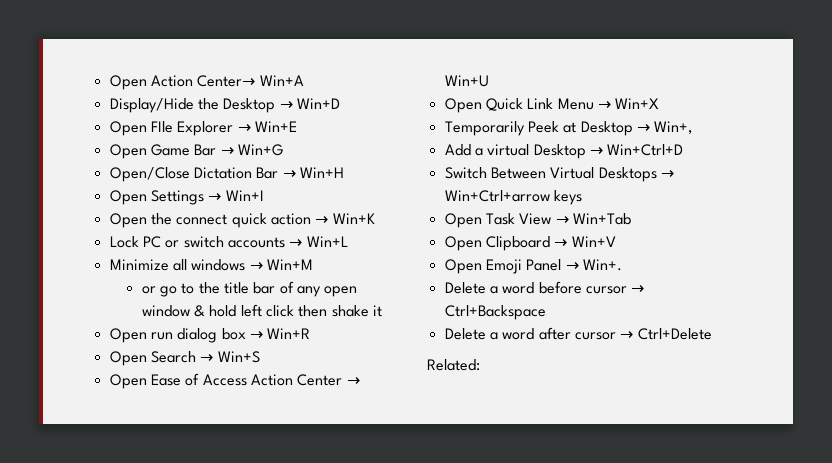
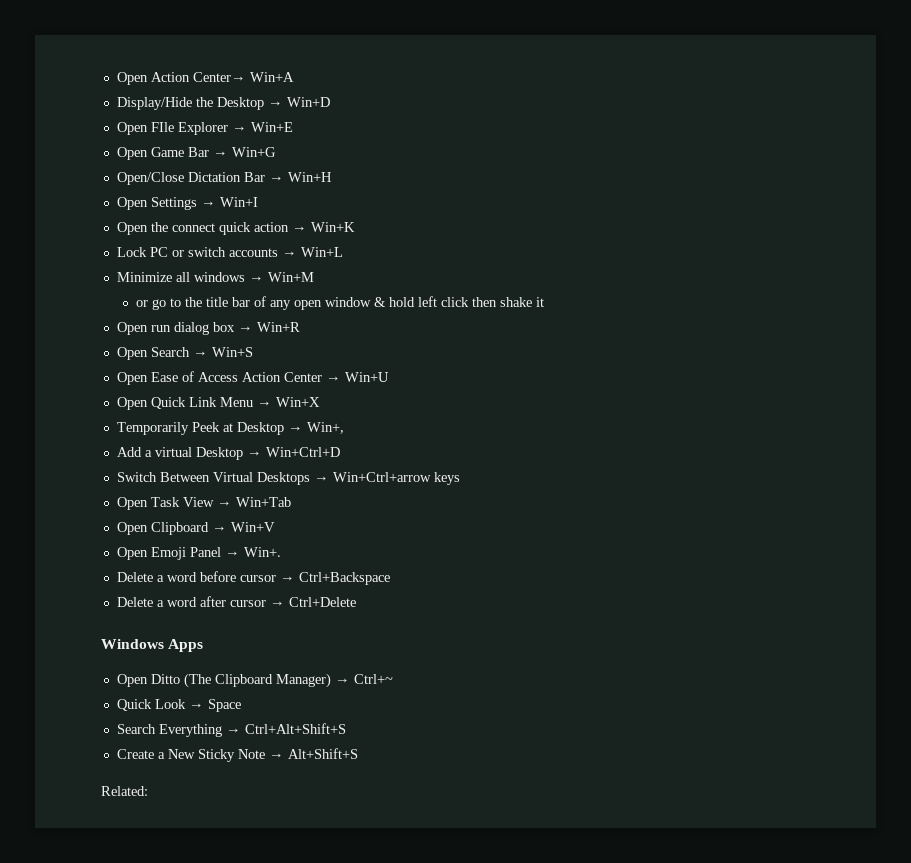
(712, 334) none -> [101,639,204,652] [116,673,393,688] [116,699,241,712] [116,723,346,737] [116,748,358,762] // Windows Apps // Open Ditto (The Clipboard Manager) → Ctrl+~ // Quick Look → Space // Search Everything → Ctrl+Alt+Shift+S // Create a New Sticky Note → Alt+Shift+S

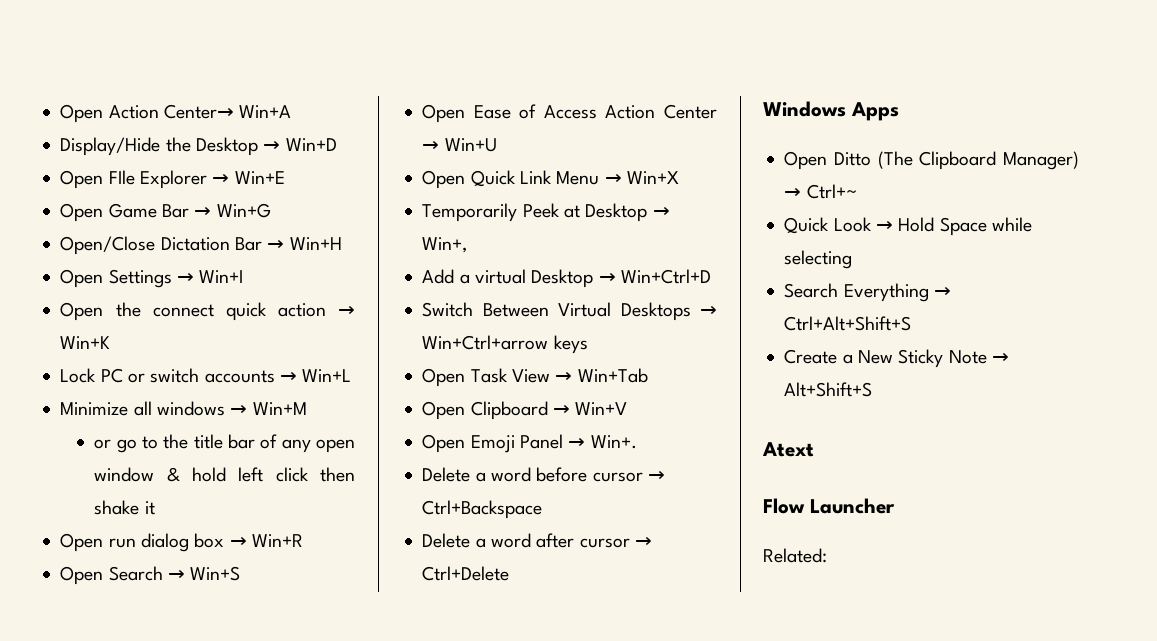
(204, 706) none -> [898,217,935,232] Hold
(241, 705) none -> [991,217,1032,232] [784,250,853,269] while selecting
(358, 753) none -> [762,442,814,457] [763,498,895,514] // Atext // Flow Launcher

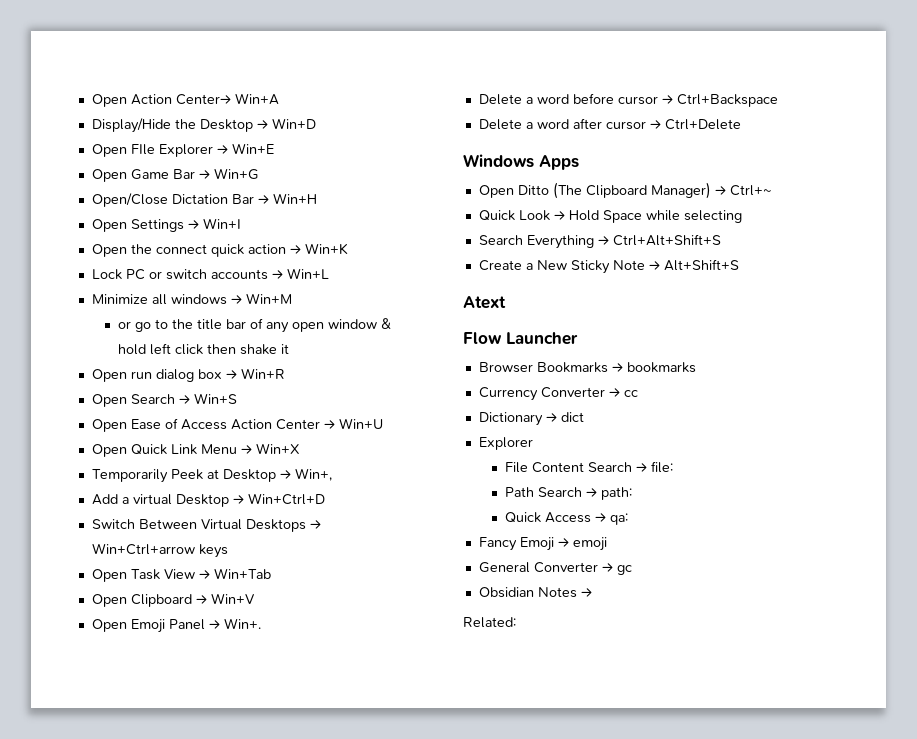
(895, 506) none -> [478,362,696,373] [478,387,638,401] [478,412,584,426] [478,437,533,450] [504,461,673,473] [504,487,632,500] [504,512,628,525] [478,537,607,551] [478,562,632,575] [478,587,592,598] // Browser Bookmarks → bookmarks // Currency Converter → cc // Dictionary → dict // Explorer // File Content Search → file: // Path Search → path: // Quick Access → qa: // Fancy Emoji → emoji // General Converter → gc // Obsidian Notes →

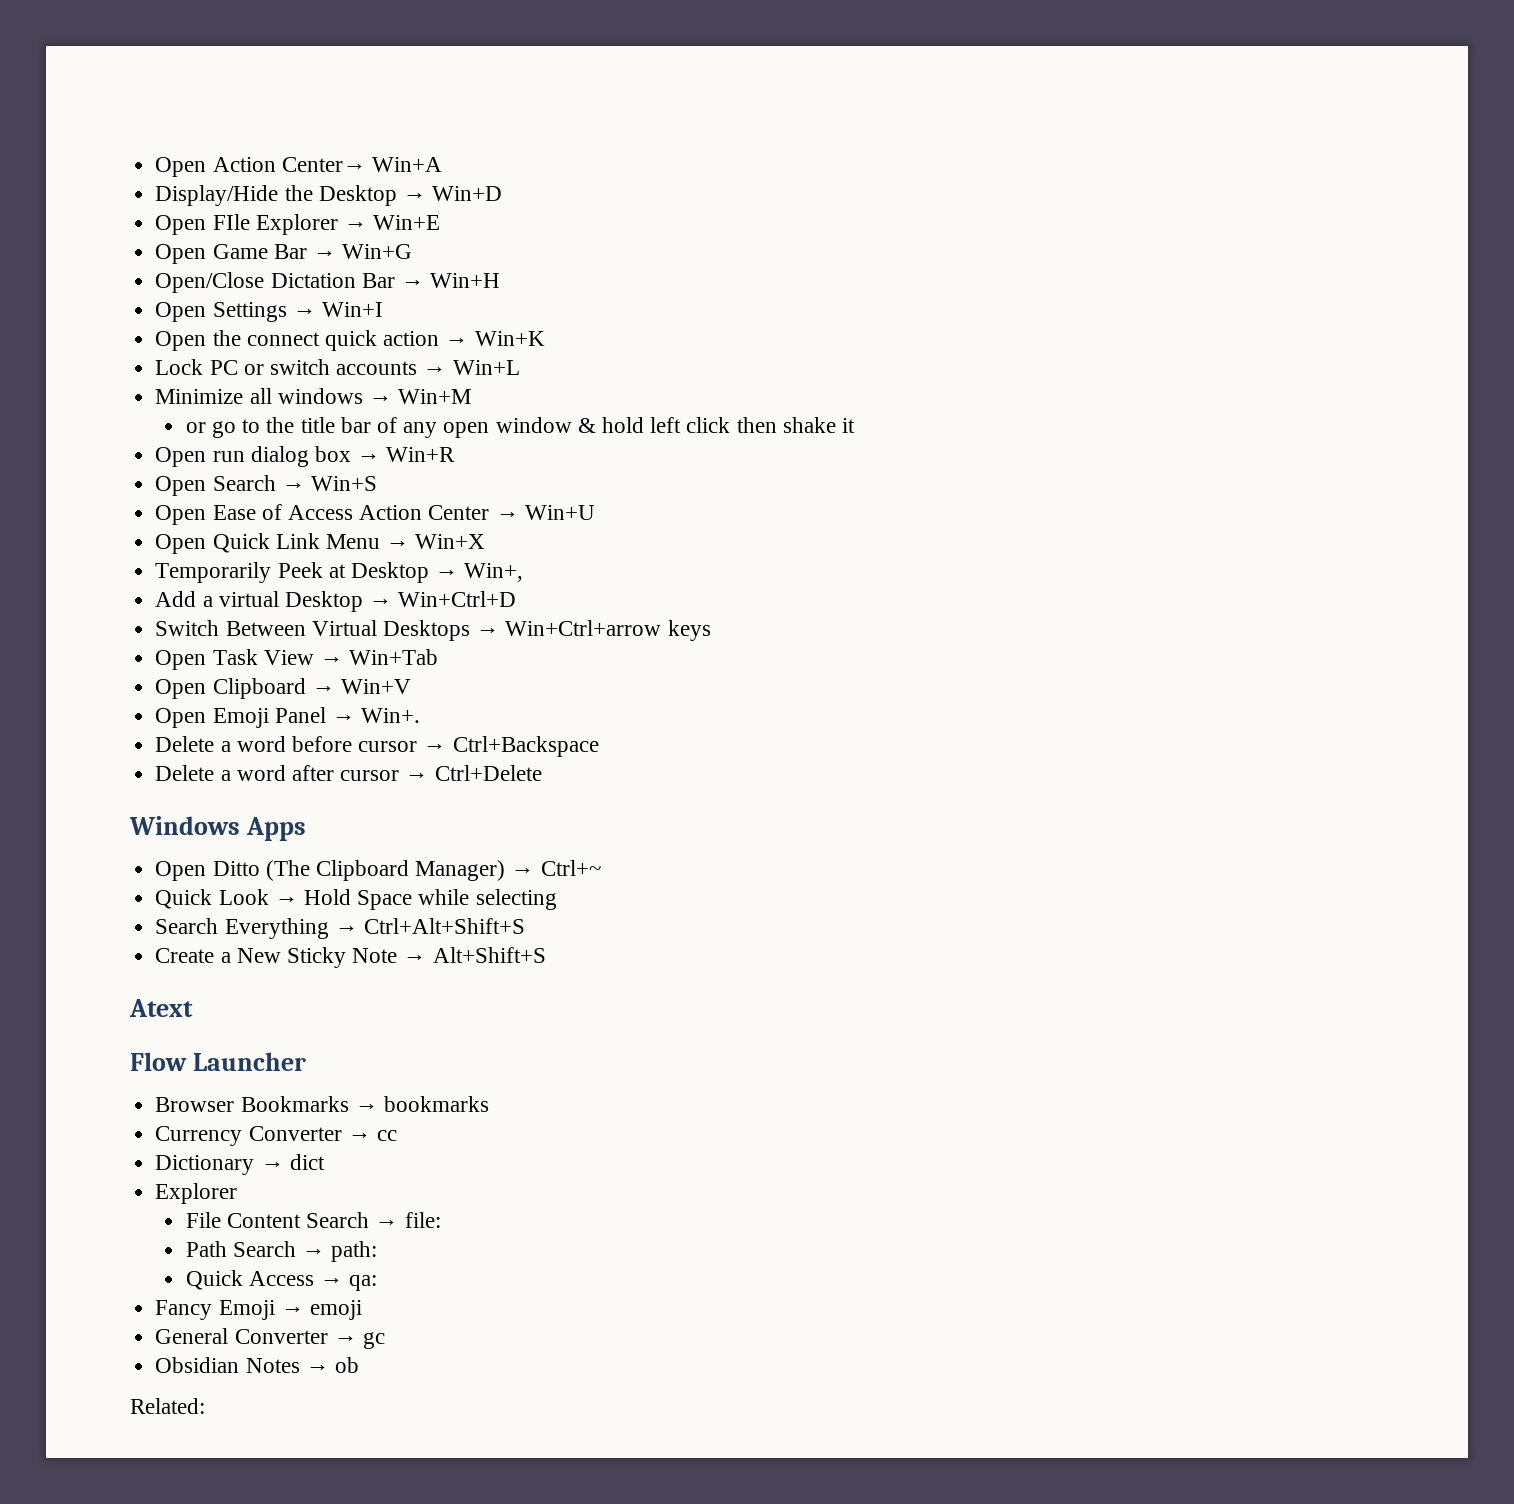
(592, 592) none -> [334,1357,359,1373] ob

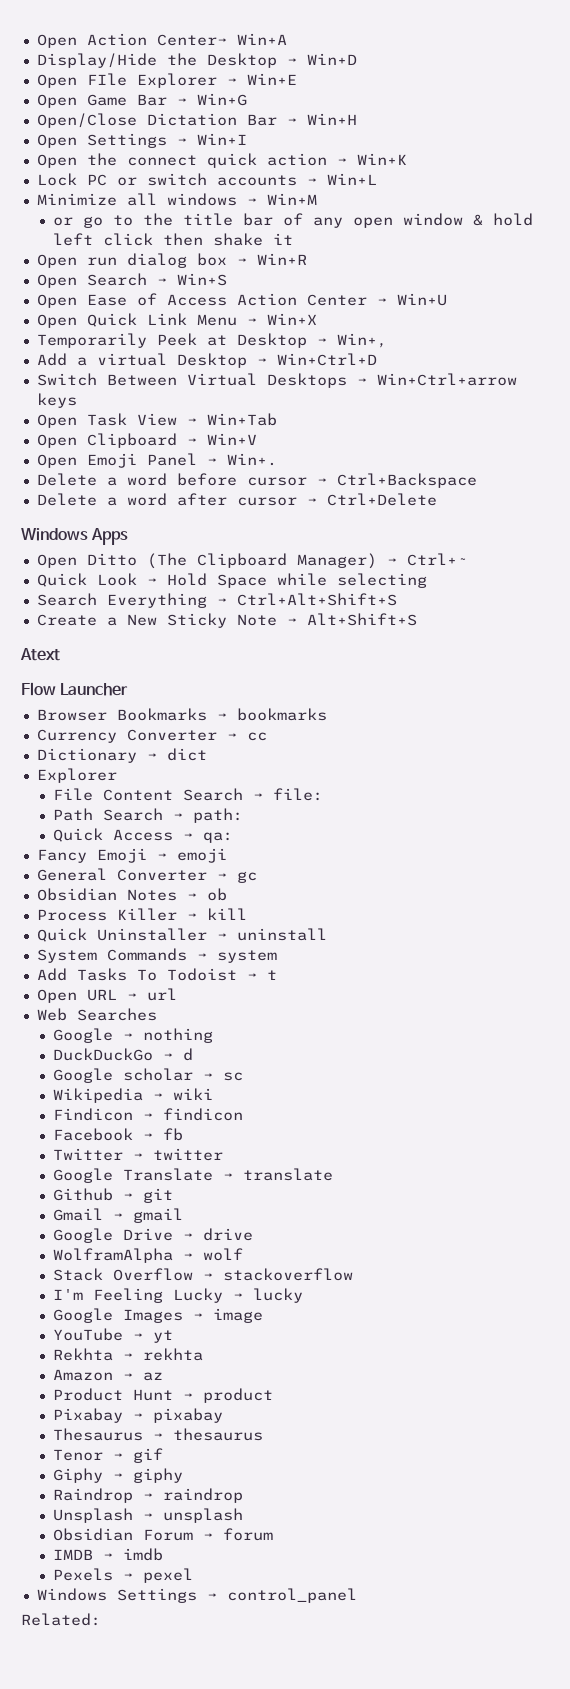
(359, 1365) none -> [36,908,247,921] [36,928,327,942] [36,948,277,963] [36,968,277,981] [36,988,177,1003] [36,1008,157,1021] [53,1028,214,1043] [53,1048,194,1061] [53,1068,244,1083] [53,1088,214,1103] [53,1108,244,1121] [53,1128,184,1141] [53,1148,224,1161] [53,1168,334,1183] [53,1188,174,1203] [53,1208,184,1223] [53,1228,254,1243] [53,1248,244,1263] [53,1268,354,1281] [53,1288,304,1303] [53,1308,264,1323] [53,1328,174,1343] [53,1348,204,1361] [53,1369,164,1381] [53,1388,274,1403] [53,1408,224,1423] [53,1428,264,1441] [53,1448,164,1463] [53,1468,184,1483] [53,1488,244,1503] [53,1508,244,1523] [53,1528,274,1541] [53,1548,164,1561] [53,1568,194,1583] [36,1588,357,1603] // Process Killer → kill // Quick Uninstaller → uninstall // System Commands → system // Add Tasks To Todoist → t // Open URL → url // Web Searches // Google → nothing // DuckDuckGo → d // Google scholar → sc // Wikipedia → wiki // Findicon → findicon // Facebook → fb // Twitter → twitter // Google Translate → translate // Github → git // Gmail → gmail // Google Drive → drive // WolframAlpha → wolf // Stack Overflow → stackoverflow // I'm Feeling Lucky → lucky // Google Images → image // YouTube → yt // Rekhta → rekhta // Amazon → az // Product Hunt → product // Pixabay → pixabay // Thesaurus → thesaurus // Tenor → gif // Giphy → giphy // Raindrop → raindrop // Unsplash → unsplash // Obsidian Forum → forum // IMDB → imdb // Pexels → pexel // Windows Settings → control_panel

